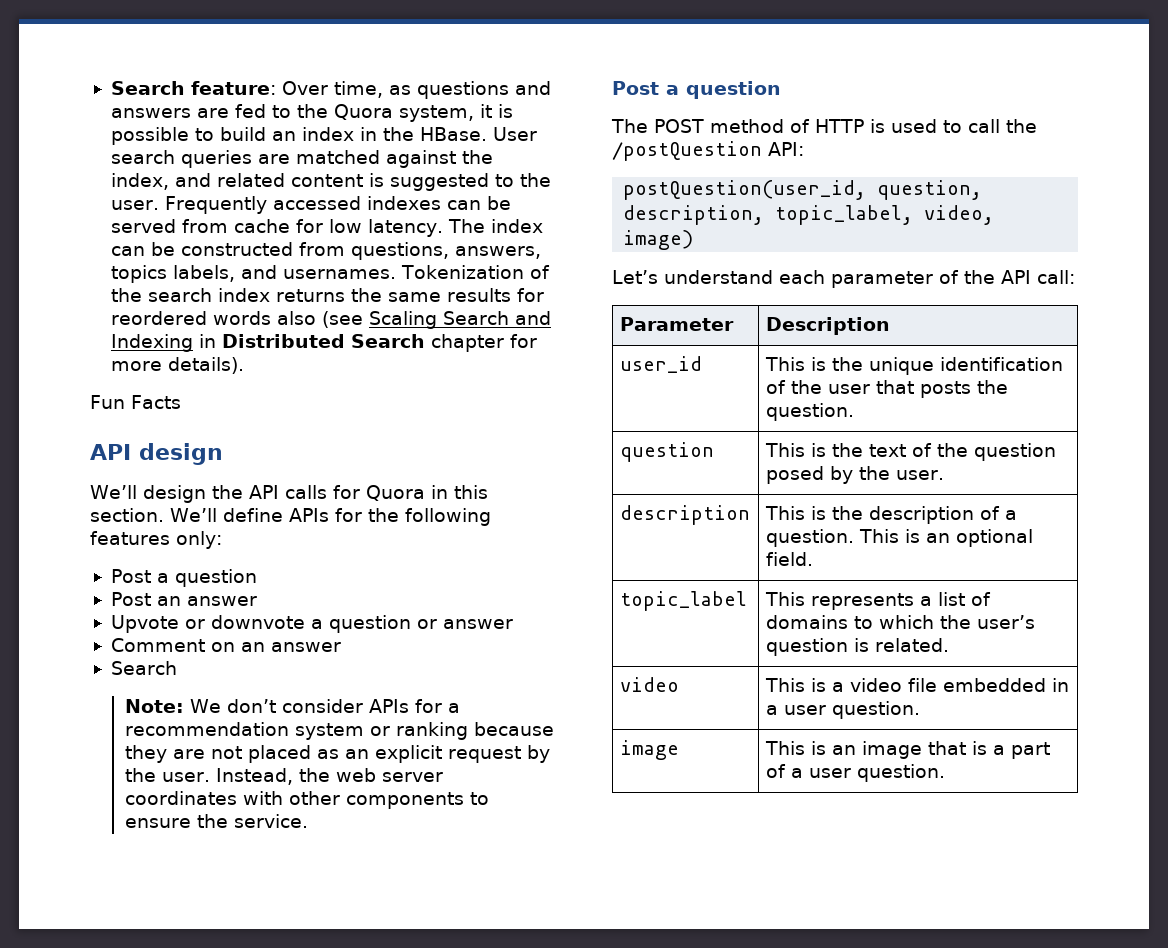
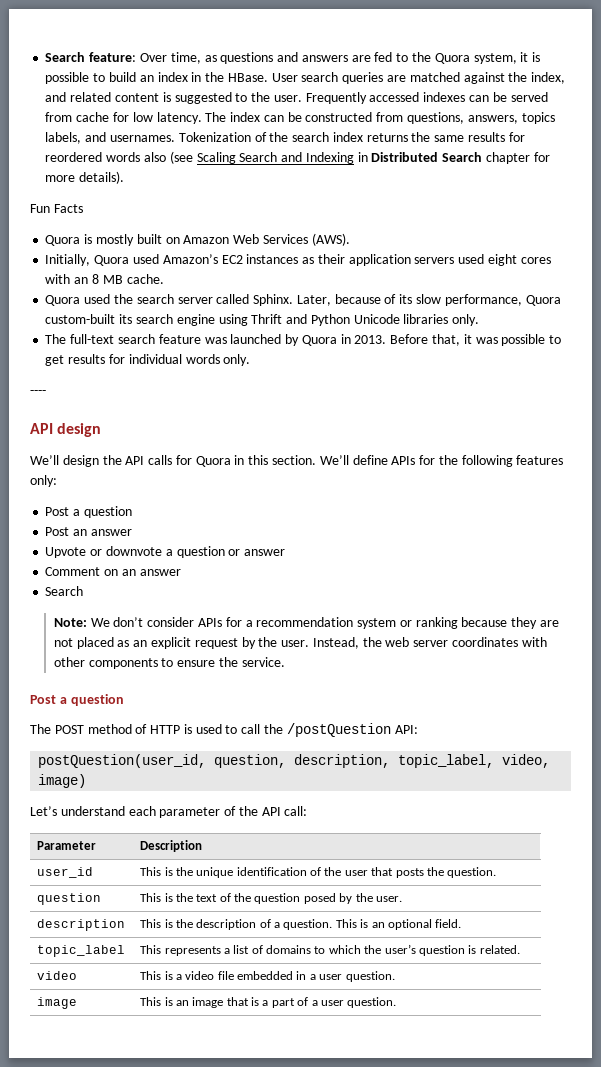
(181, 402) none -> [45,233,350,246] [45,254,551,266] [45,274,164,284] [45,294,561,306] [45,314,480,326] [45,334,562,346] [45,354,251,366] [30,390,46,395] // Quora is mostly built on Amazon Web Services (AWS). // Initially, Quora used Amazon’s EC2 instances as their application servers used eight cores with an 8 MB cache. // Quora used the search server called Sphinx. Later, because of its slow performance, Quora custom-built its search engine using Thrift and Python Unicode libraries only. // The full-text search feature was launched by Quora in 2013. Before that, it was possible to get results for individual words only. // ----

